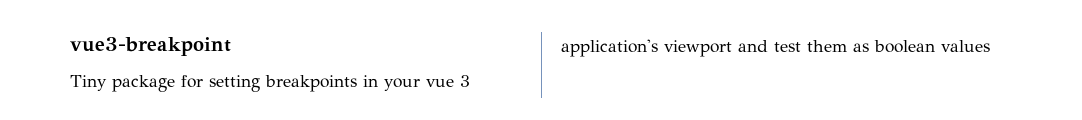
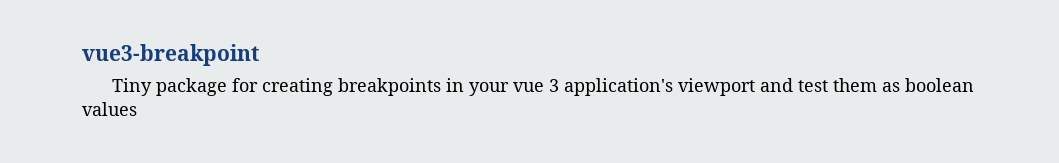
[209,75,260,92] setting -> [262,78,334,96] creating

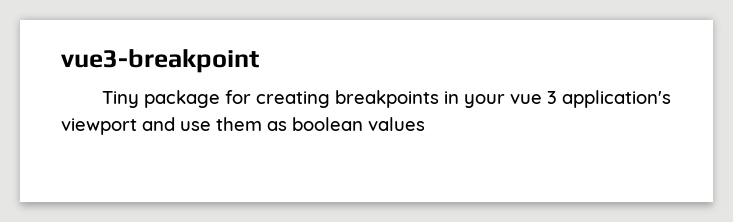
[798,80,829,92] test -> [180,121,211,131] use

